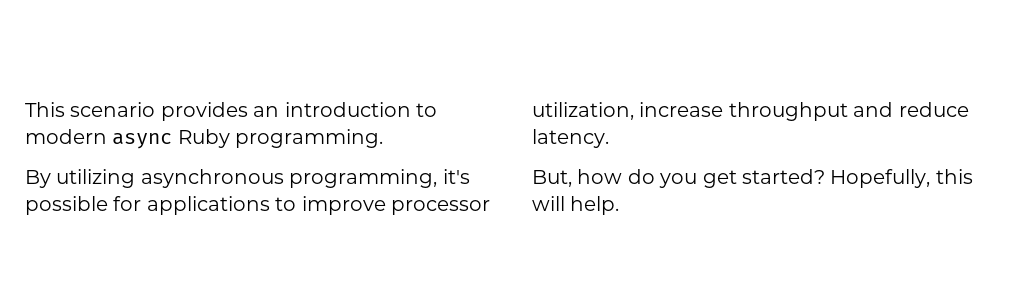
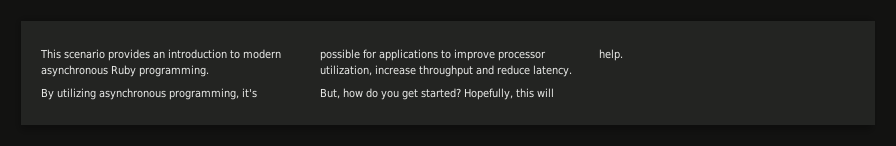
[112,133,173,149] async -> [41,65,108,77] asynchronous

